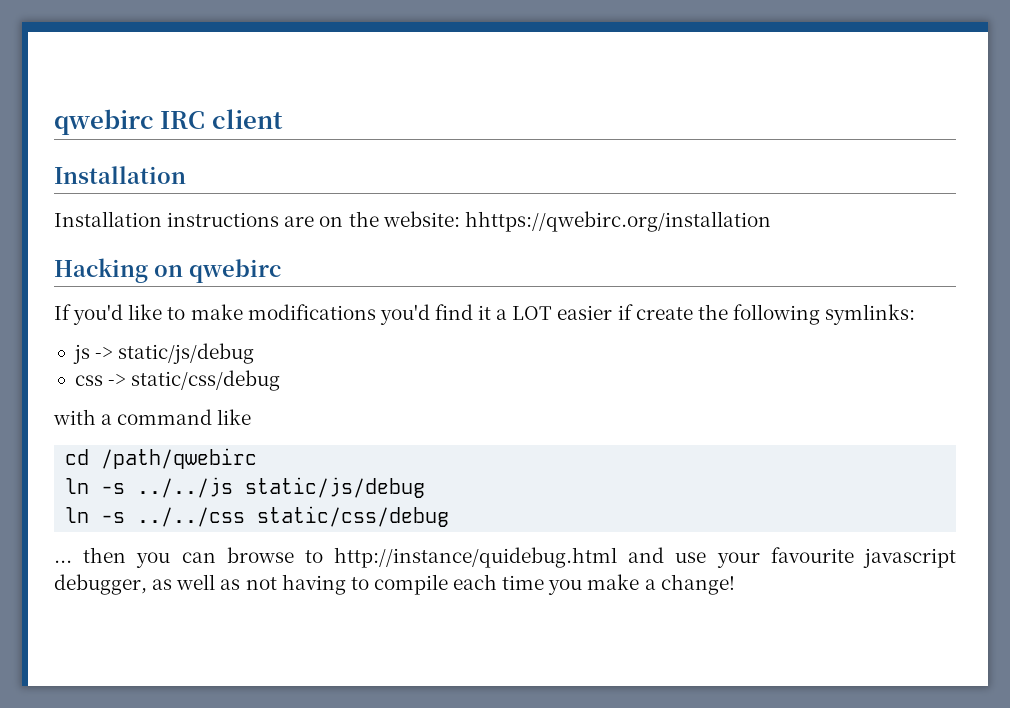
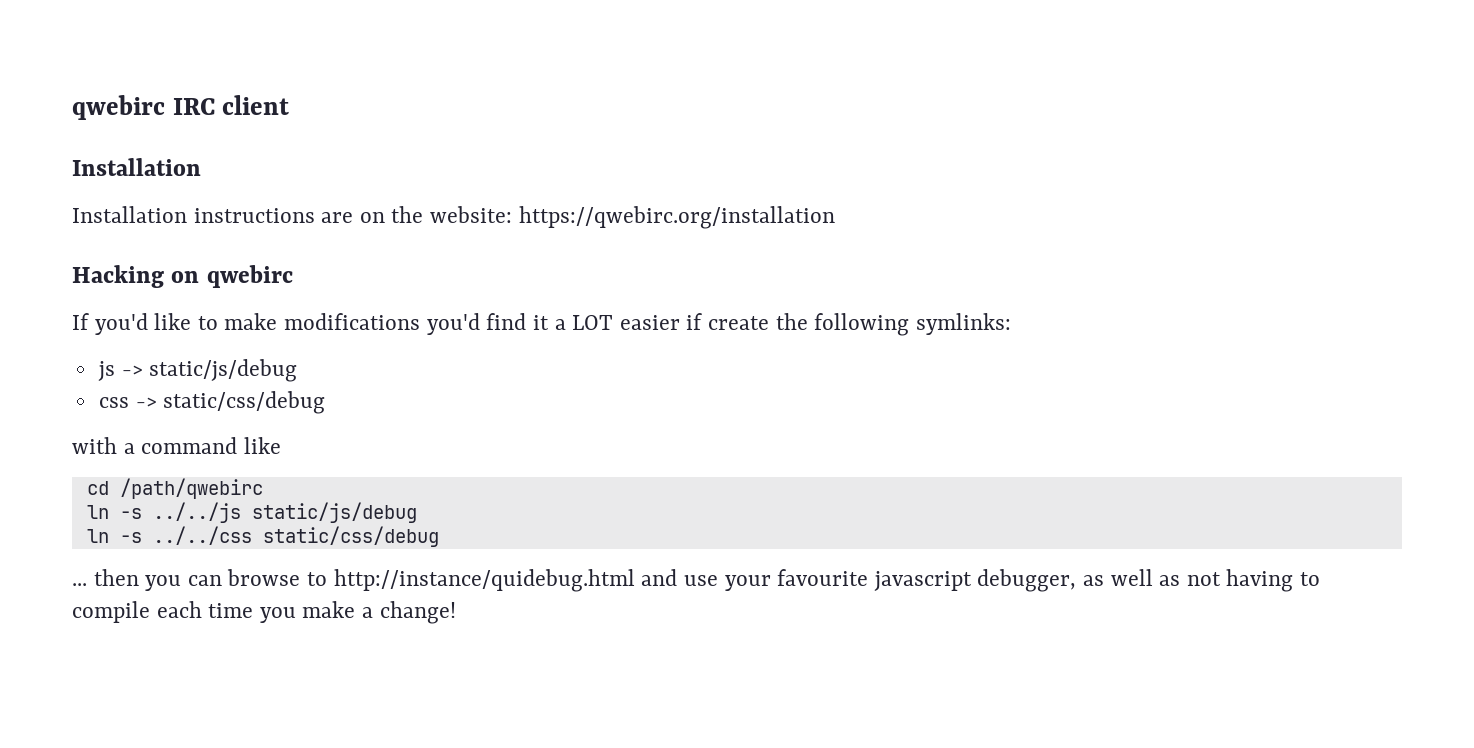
[464,211,771,232] hhttps://qwebirc.org/installation -> [518,206,835,229] https://qwebirc.org/installation

